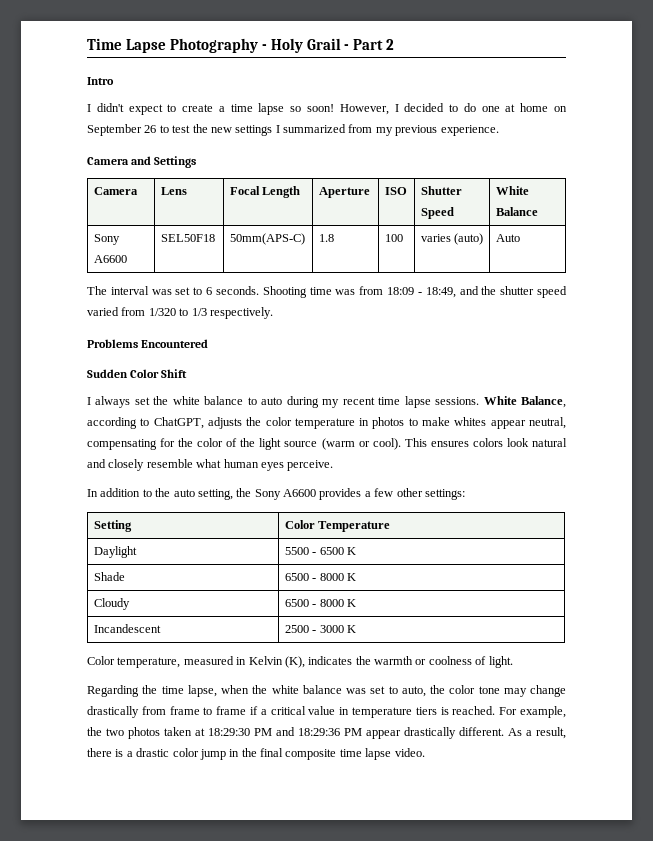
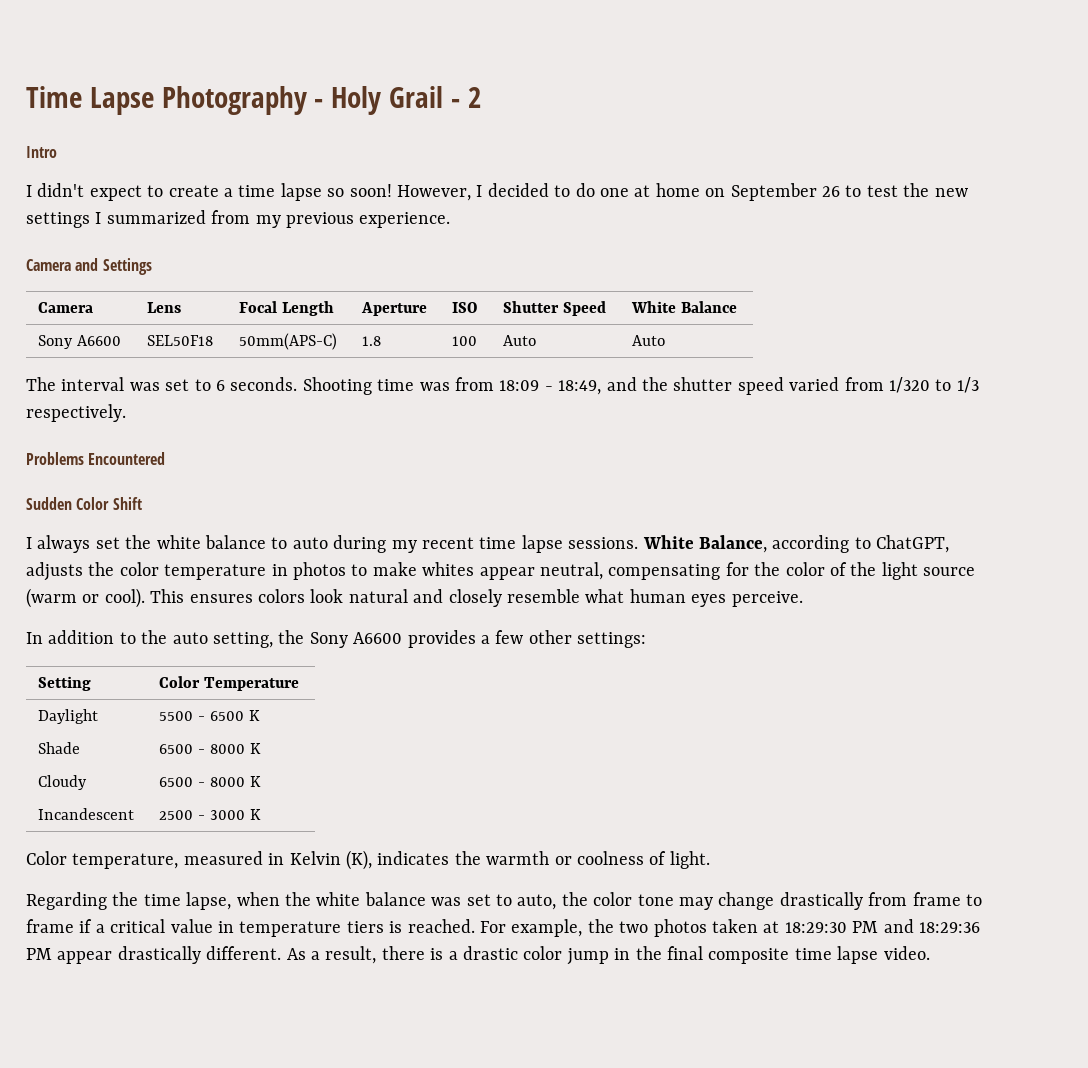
[353,39,384,50] Part -> (460, 103) none
[420,233,484,245] varies (auto) -> [503,335,537,346] Auto

